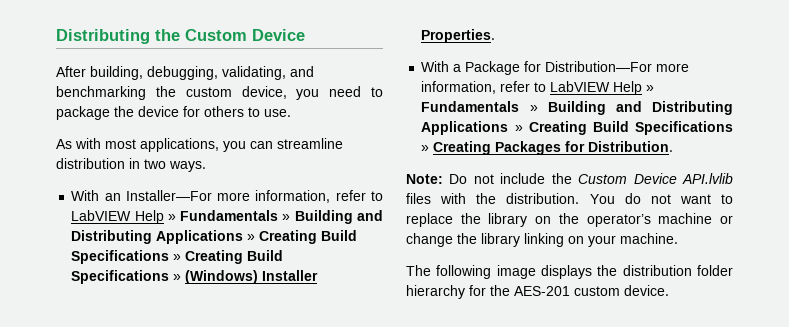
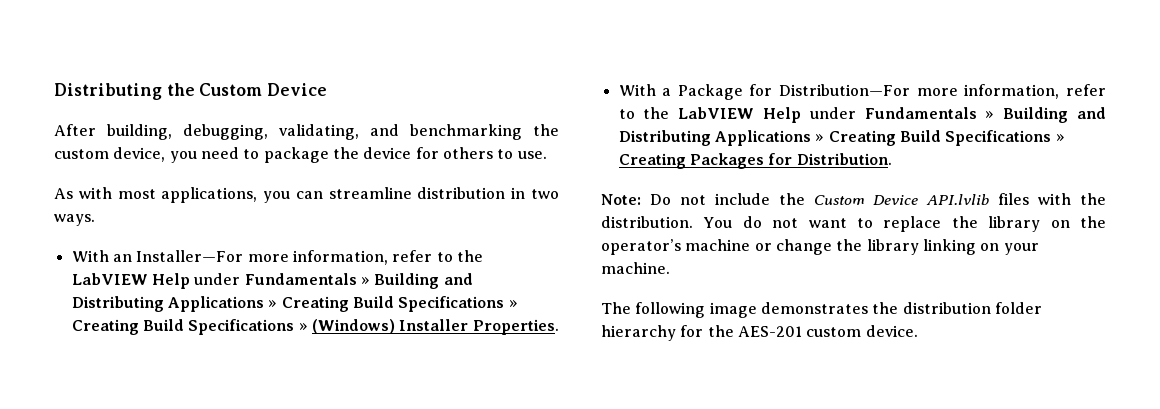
[71,210,176,224] LabVIEW Help » -> [456,250,483,262] [71,273,241,289] the LabVIEW Help under
[550,81,655,95] LabVIEW Help » -> [643,107,856,123] the LabVIEW Help under
[541,265,592,279] displays -> [760,302,868,314] demonstrates

